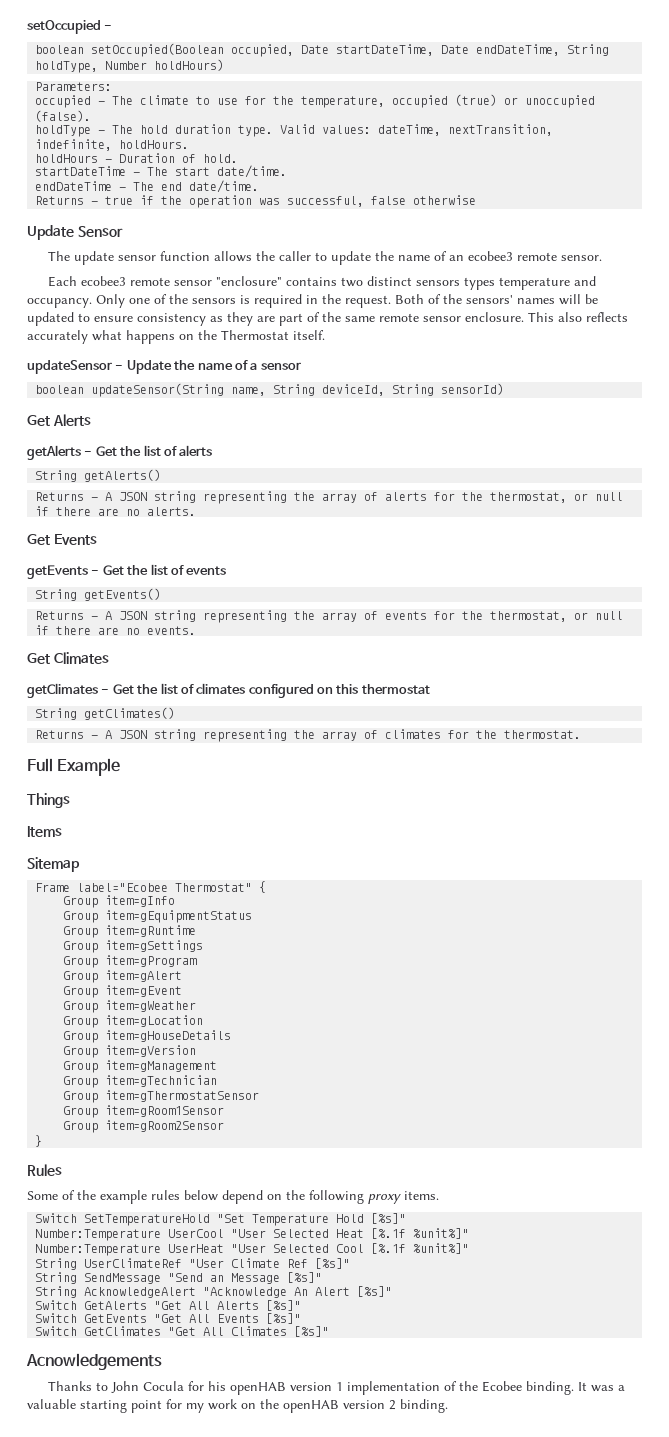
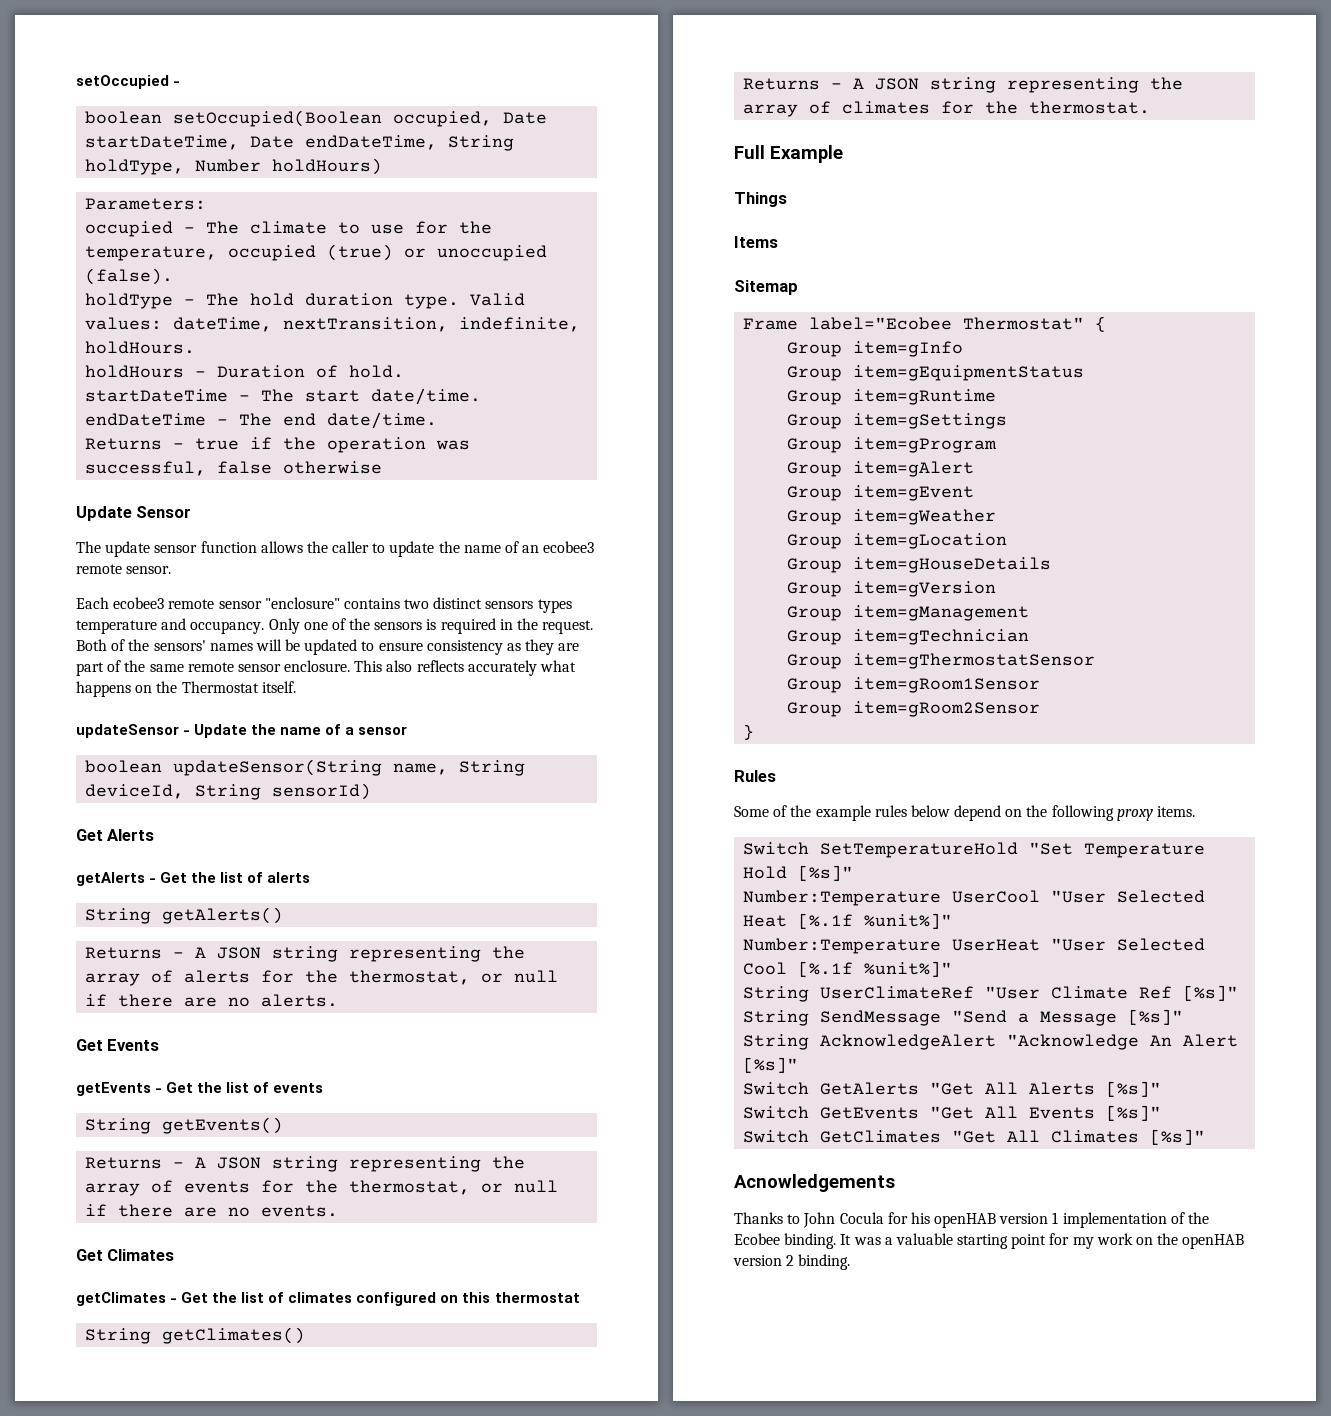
[210,1275,225,1282] an -> [1018,1013,1030,1023] a

